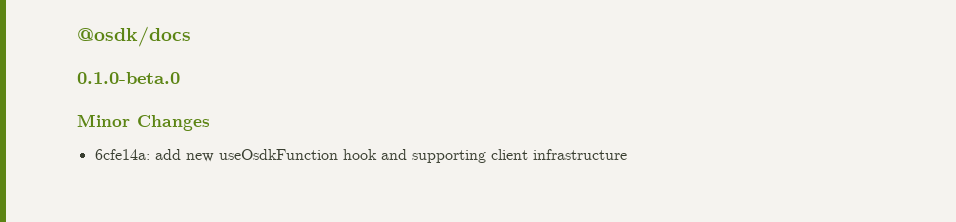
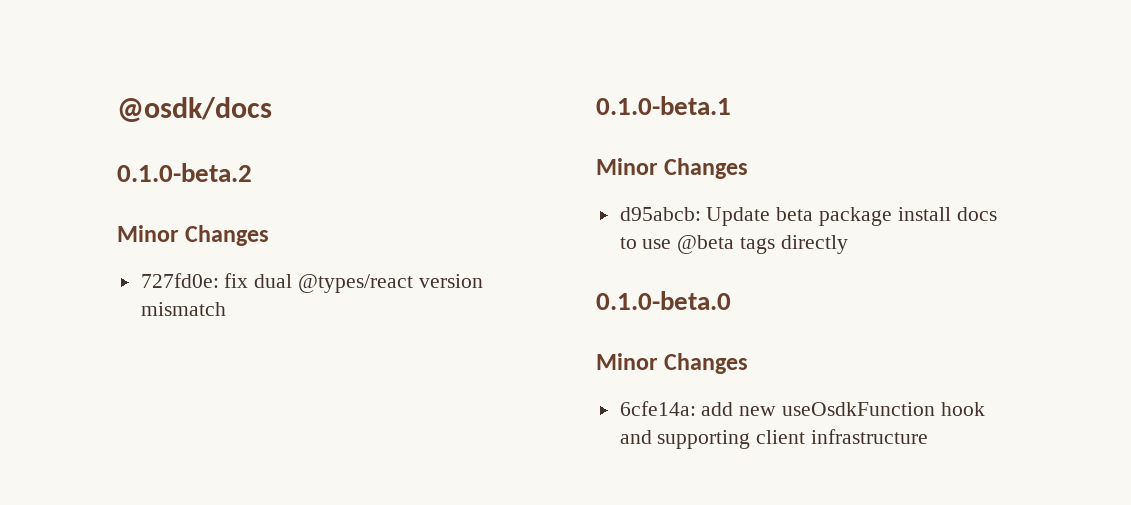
(191, 36) none -> [117,163,252,182] [117,225,270,246] [140,273,483,293] [140,302,226,316] [596,96,731,115] [596,158,749,179] [619,207,997,226] [619,235,848,254] // 0.1.0-beta.2 // Minor Changes // 727fd0e: fix dual @types/react version mismatch // 0.1.0-beta.1 // Minor Changes // d95abcb: Update beta package install docs to use @beta tags directly

